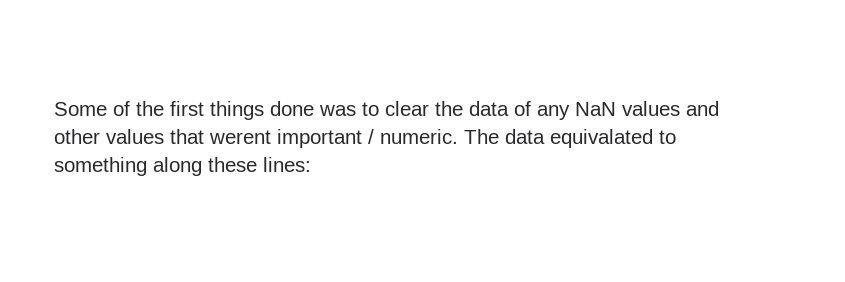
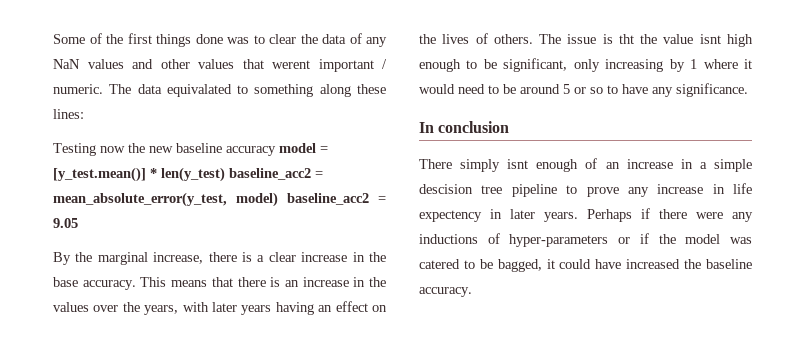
(311, 164) none -> [53,143,328,156] [53,167,323,182] [53,192,386,207] [53,218,78,228] [53,252,386,265] [53,277,386,290] [53,301,387,315] [419,33,753,47] [419,58,752,72] [419,83,748,97] [419,121,510,133] [419,158,752,172] [419,183,752,197] [419,208,753,222] [419,233,752,247] [419,259,752,272] [419,287,472,297] // Testing now the new baseline accuracy model = [y_test.mean()] * len(y_test) baseline_acc2 = mean_absolute_error(y_test, model) baseline_acc2 = 9.05 // By the marginal increase, there is a clear increase in the base accuracy. This means that there is an increase in the values over the years, with later years having an effect on the lives of others. The issue is tht the value isnt high enough to be significant, only increasing by 1 where it would need to be around 5 or so to have any significance. // In conclusion // There simply isnt enough of an increase in a simple descision tree pipeline to prove any increase in life expectency in later years. Perhaps if there were any inductions of hyper-parameters or if the model was catered to be bagged, it could have increased the baseline accuracy.

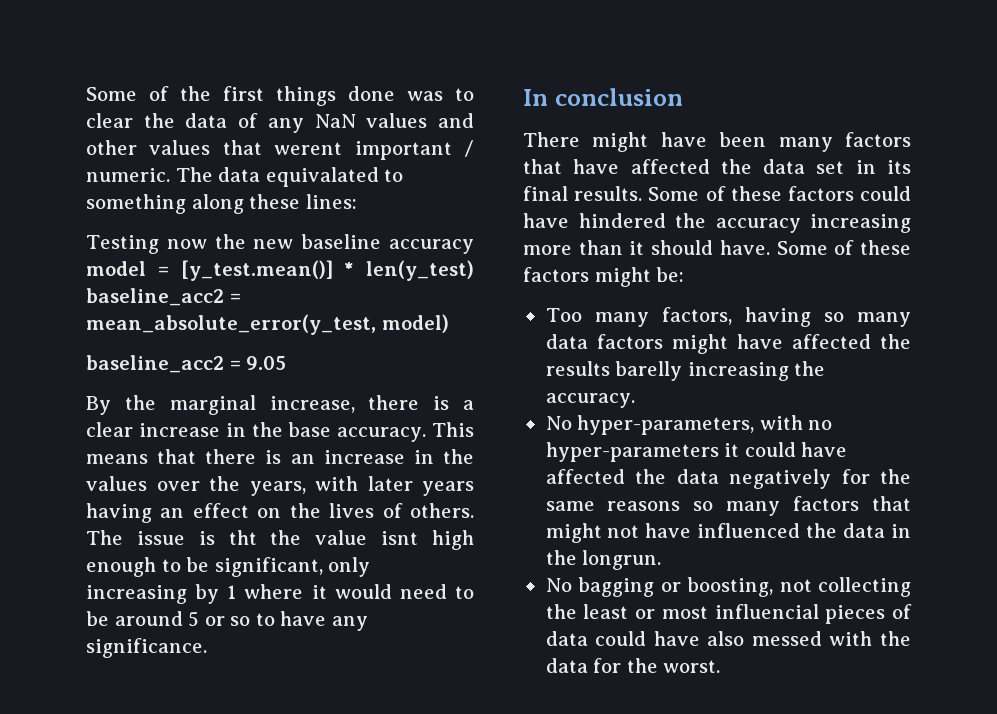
(278, 199) none -> (449, 323) //
[460,158,752,172] [419,183,752,197] [419,208,753,222] [419,233,752,247] [419,259,752,272] [419,287,472,297] simply isnt enough of an increase in a simple descision tree pipeline to prove any increase in life expectency in later years. Perhaps if there were any inductions of hyper-parameters or if the model was catered to be bagged, it could have increased the baseline accuracy. -> [592,132,911,152] [523,159,911,174] [523,186,911,201] [523,213,911,233] [523,240,911,255] [523,267,685,287] [545,307,911,327] [545,334,911,354] [545,361,826,381] [545,393,635,408] [545,415,833,435] [545,442,848,462] [545,469,911,489] [545,496,911,516] [545,523,911,543] [545,550,662,570] [545,577,911,597] [545,604,912,624] [545,631,911,646] [545,658,721,673] might have been many factors that have affected the data set in its final results. Some of these factors could have hindered the accuracy increasing more than it should have. Some of these factors might be: // Too many factors, having so many data factors might have affected the results barelly increasing the accuracy. // No hyper-parameters, with no hyper-parameters it could have affected the data negatively for the same reasons so many factors that might not have influenced the data in the longrun. // No bagging or boosting, not collecting the least or most influencial pieces of data could have also messed with the data for the worst.

